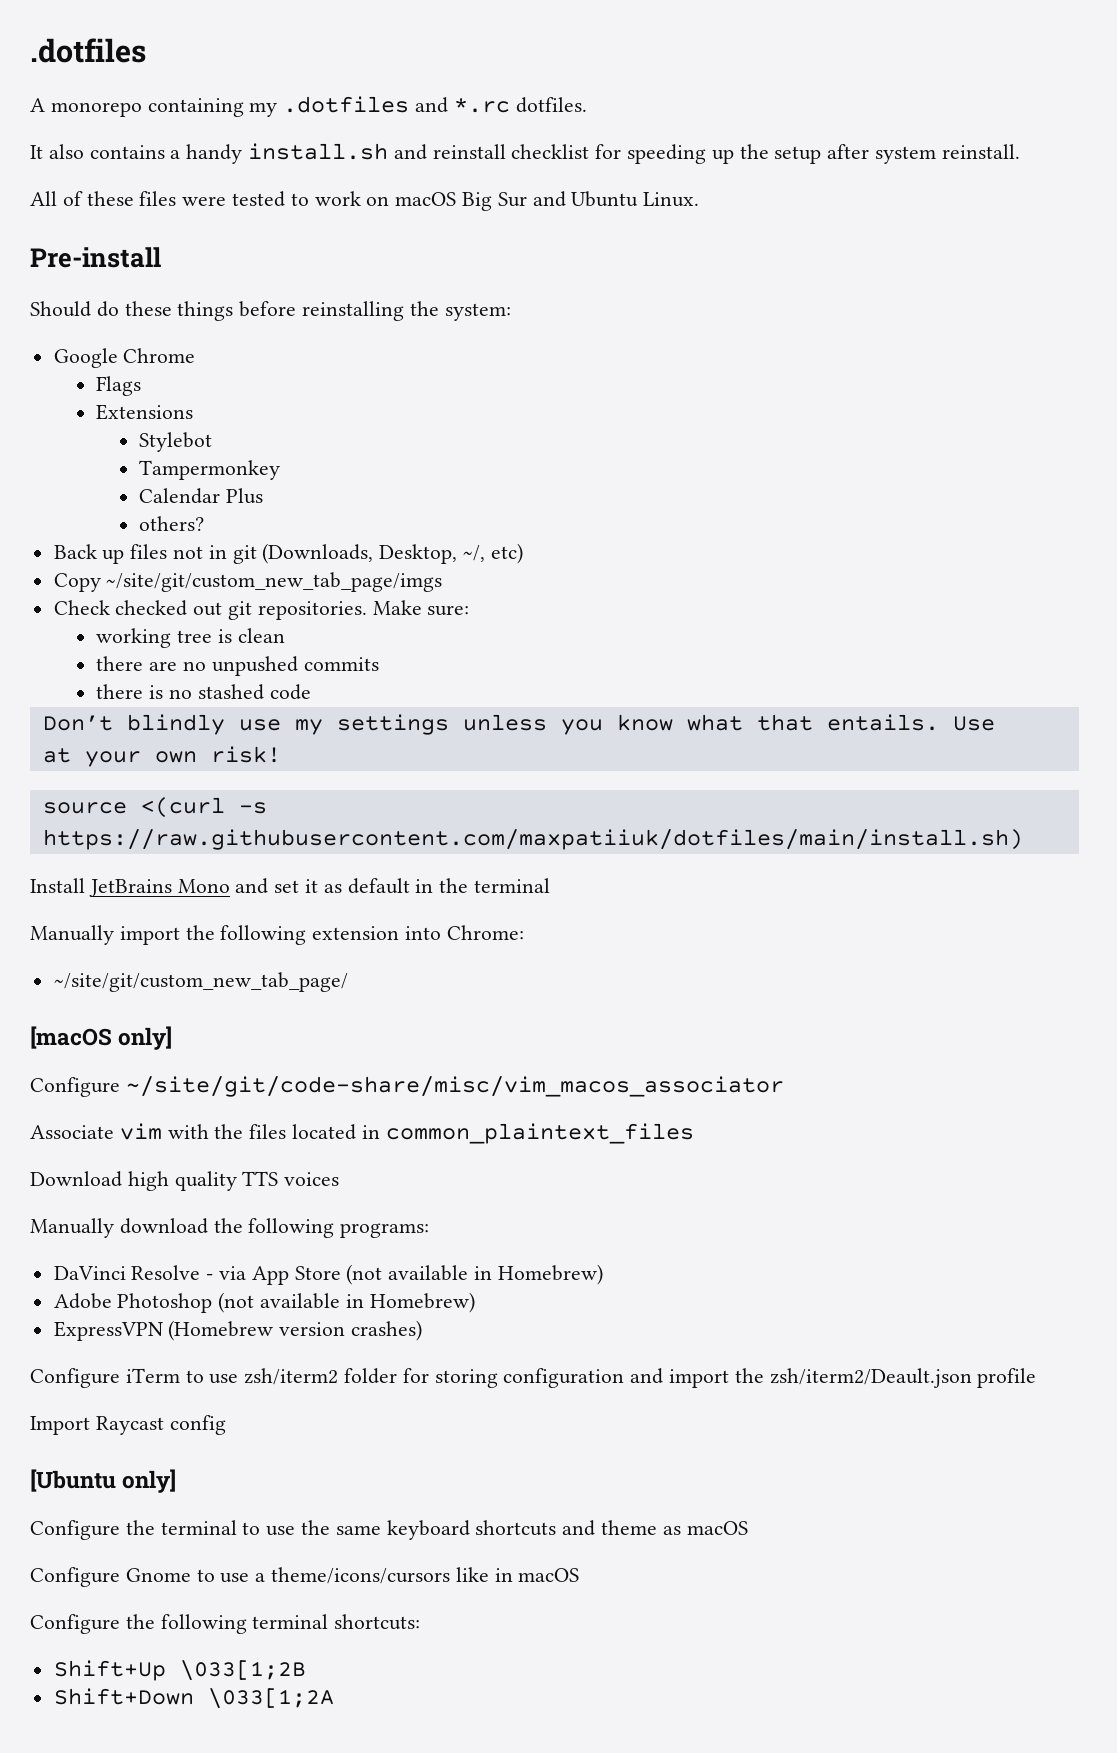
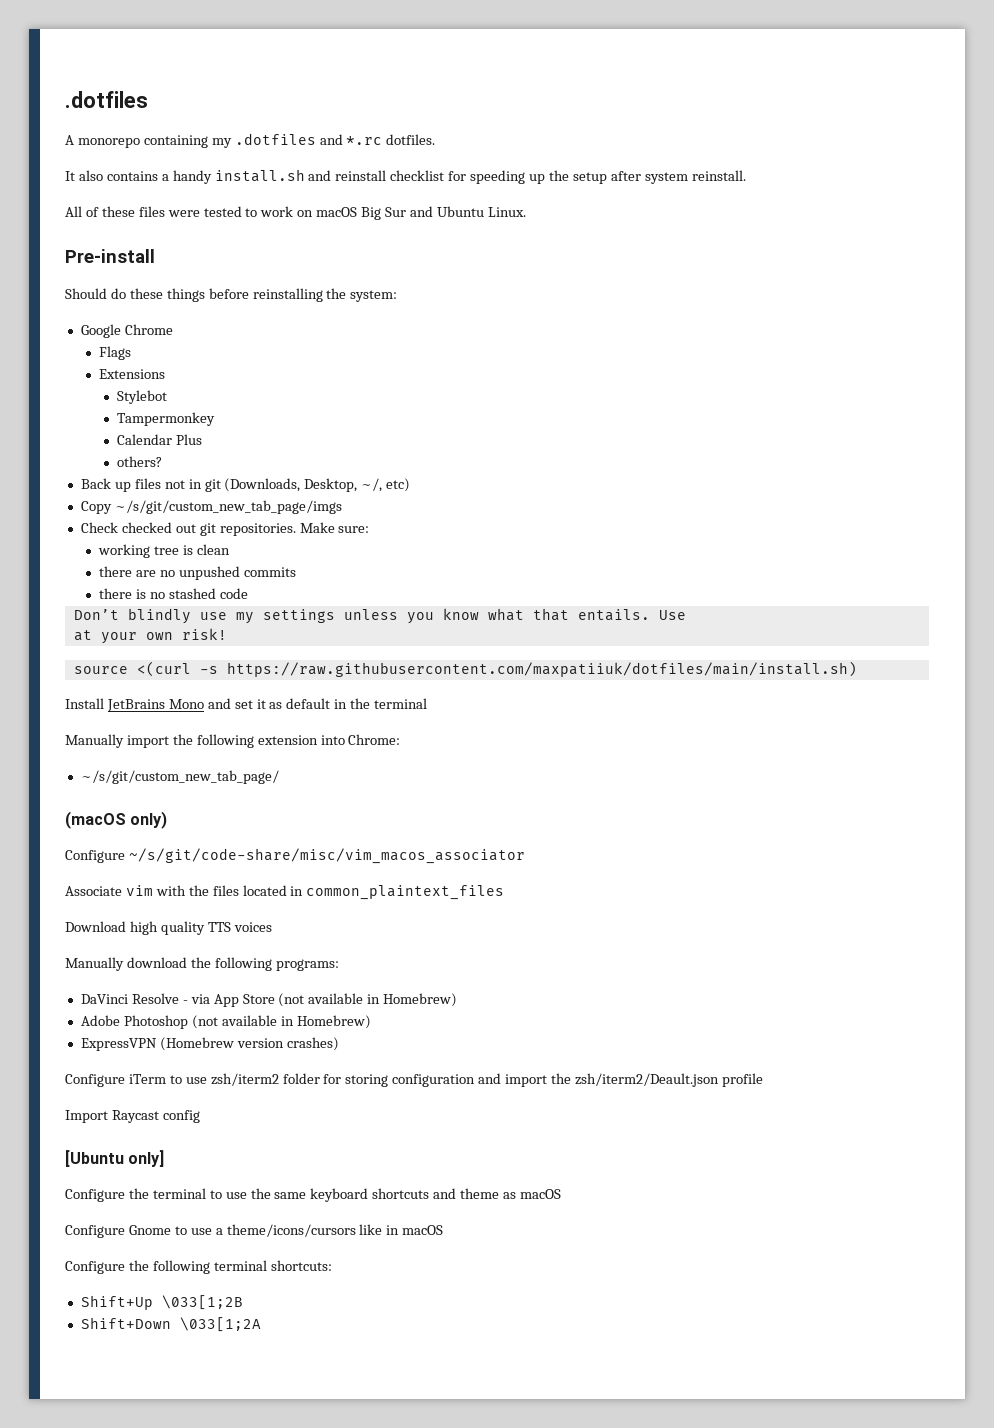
[106,572,443,592] ~/site/git/custom_new_tab_page/imgs -> [114,500,342,514] ~/s/git/custom_new_tab_page/imgs
[53,972,348,992] [30,1026,173,1050] [30,1076,784,1097] ~/site/git/custom_new_tab_page/ // [macOS only] // Configure ~/site/git/code-share/misc/vim_macos_associator -> [80,770,279,784] [65,811,168,829] [65,848,525,864] ~/s/git/custom_new_tab_page/ // (macOS only) // Configure ~/s/git/code-share/misc/vim_macos_associator

